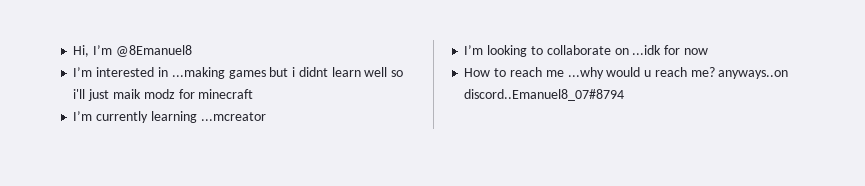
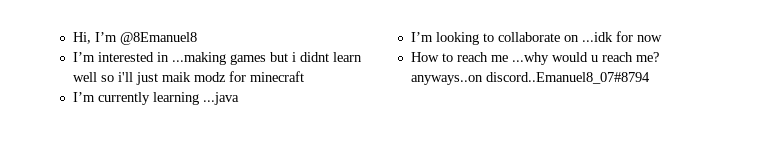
[200,112,266,121] ...mcreator -> [202,92,239,105] ...java

